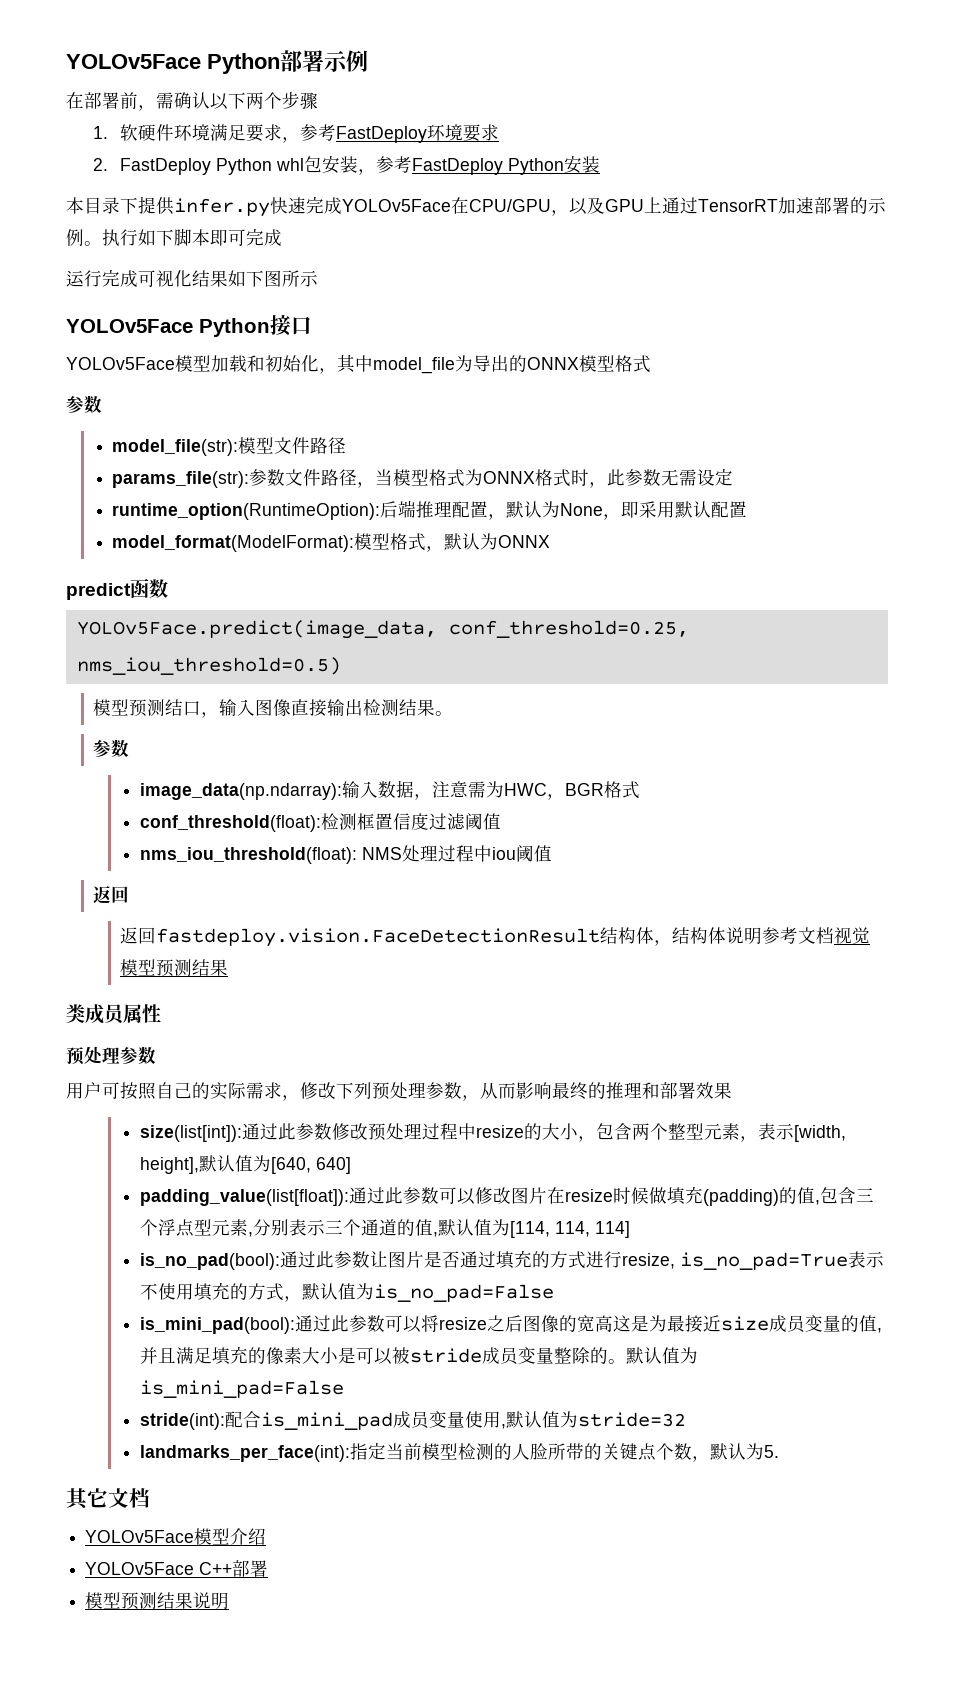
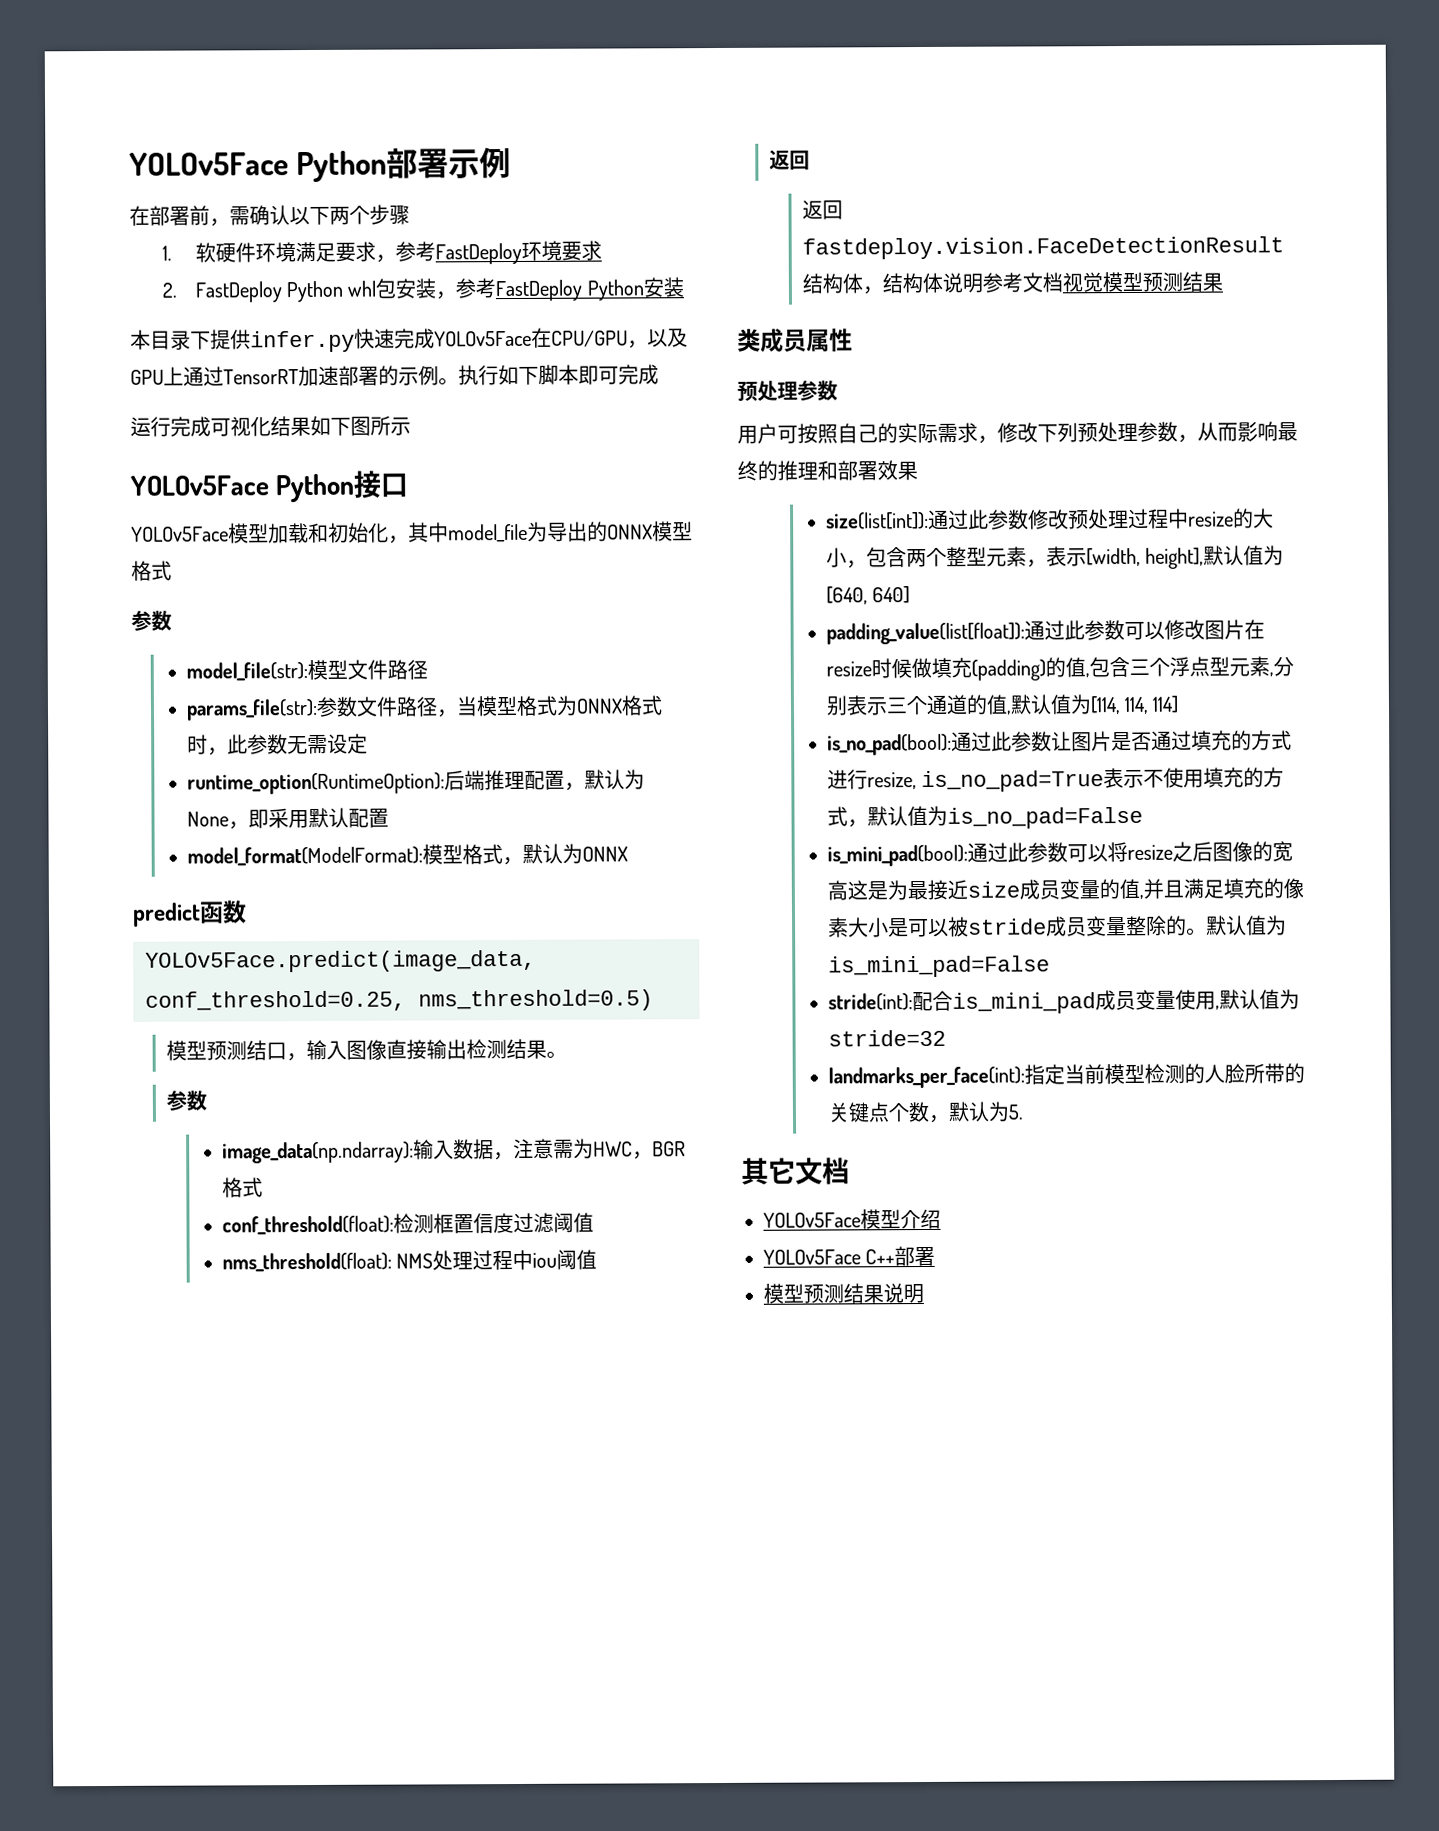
[76,657,341,675] nms_iou_threshold=0.5) -> [418,989,653,1012] nms_threshold=0.5)
[139,847,357,864] nms_iou_threshold(float): -> [221,1252,392,1273] nms_threshold(float):

